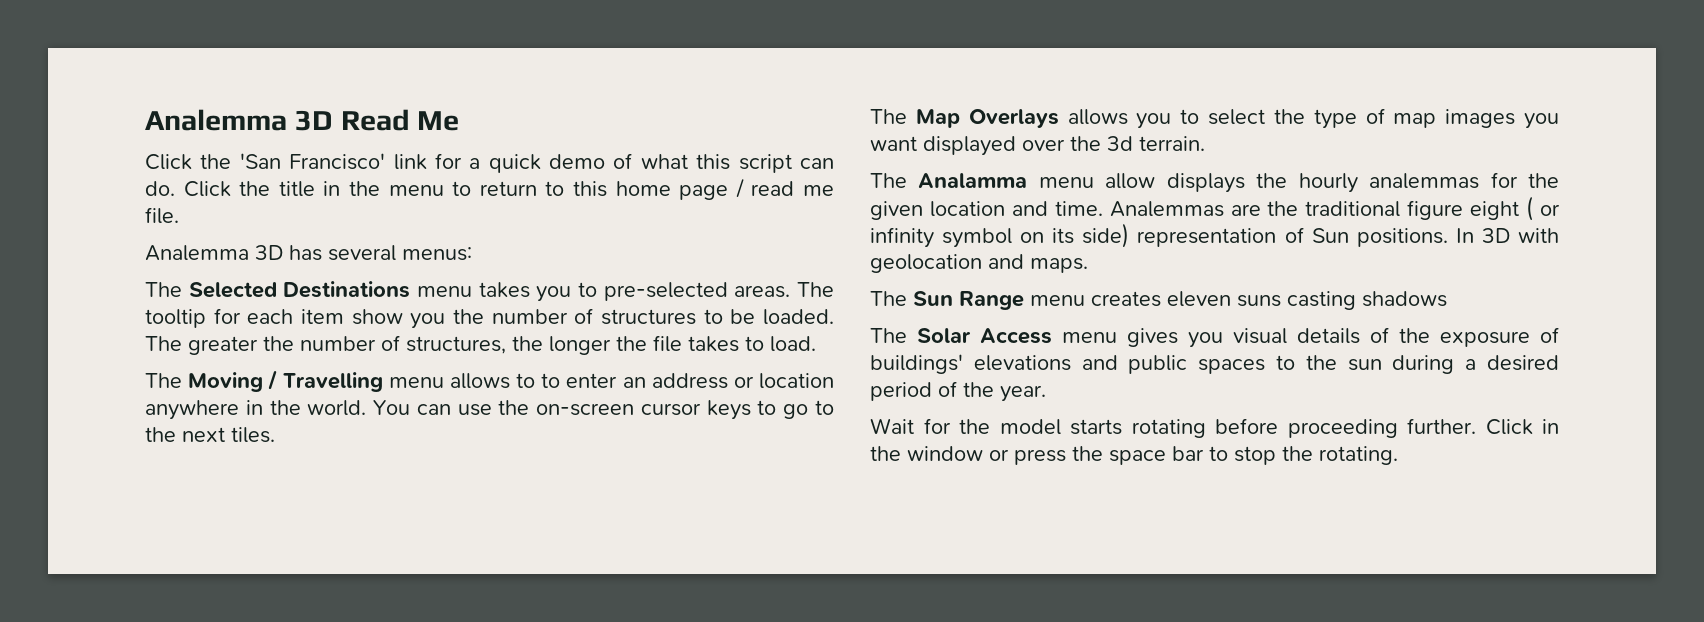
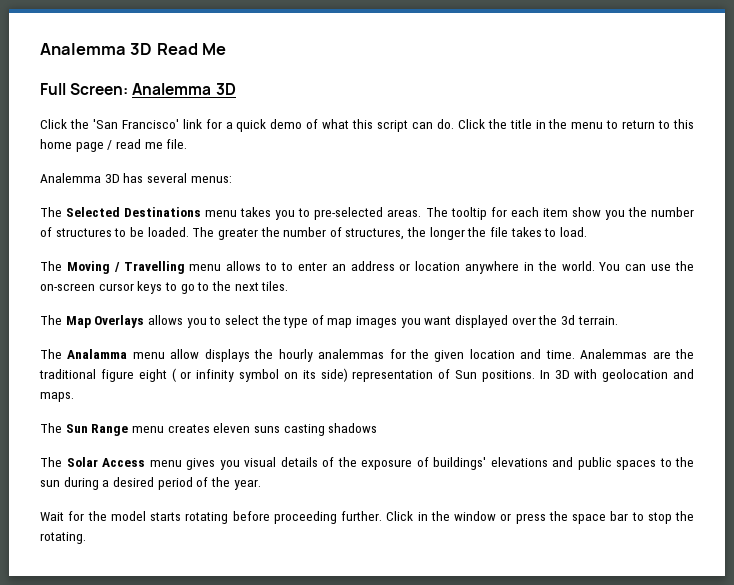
(460, 121) none -> [40,83,236,95] // Full Screen: Analemma 3D

